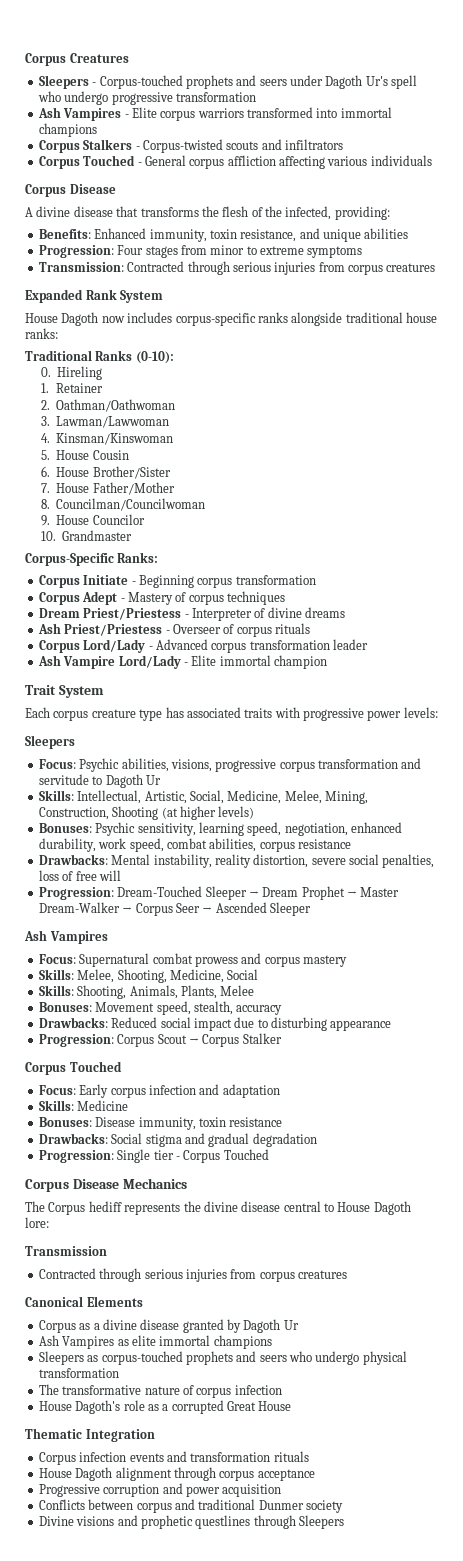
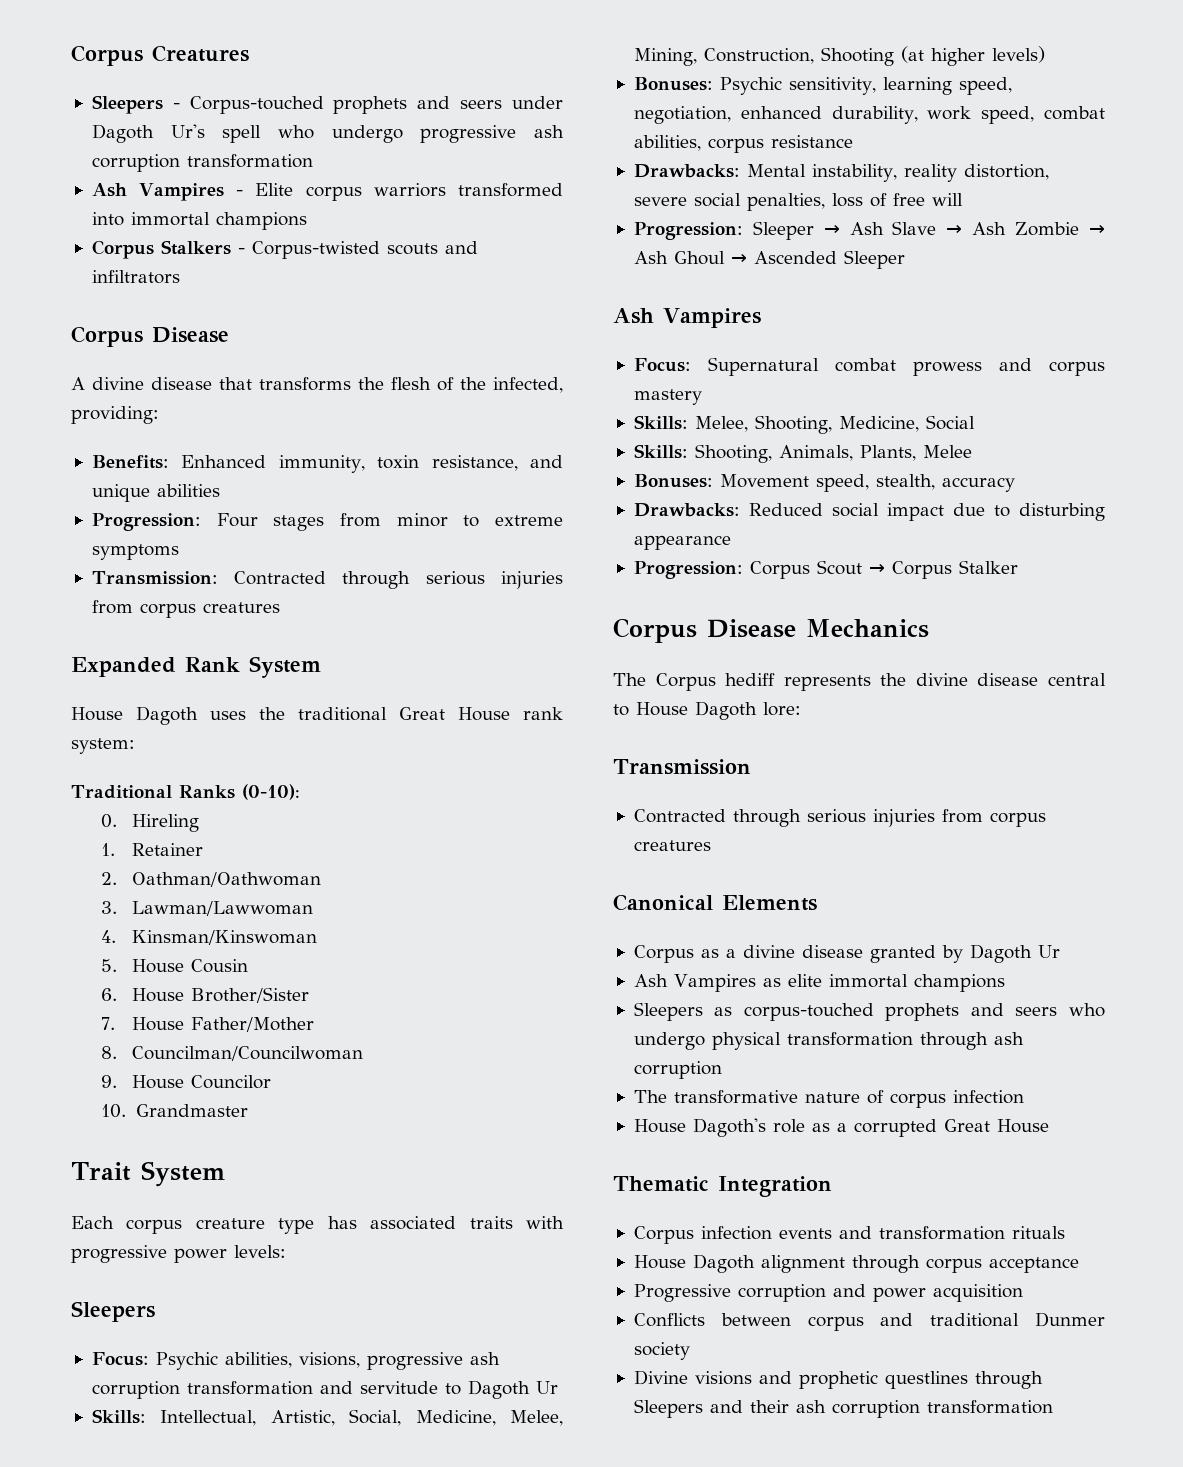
(173, 98) none -> [534,125,564,138] [91,154,180,172] ash corruption
[38,155,432,169] // Corpus Touched - General corpus affliction affecting various individuals -> (180, 277) none
[101,312,437,326] [25,328,58,339] now includes corpus-specific ranks alongside traditional house ranks: -> [210,707,563,721] [71,738,135,754] uses the traditional Great House rank system:
[25,552,159,566] [38,575,316,588] [38,591,285,605] [38,607,345,621] [37,623,310,637] [38,639,368,653] [37,655,327,669] // Corpus-Specific Ranks: // Corpus Initiate - Beginning corpus transformation // Corpus Adept - Mastery of corpus techniques // Dream Priest/Priestess - Interpreter of divine dreams // Ash Priest/Priestess - Overseer of corpus rituals // Corpus Lord/Lady - Advanced corpus transformation leader // Ash Vampire Lord/Lady - Elite immortal champion -> (248, 1110) none
[279,761,315,772] corpus -> [469,1352,500,1365] [91,1381,180,1399] ash corruption
[117,886,203,897] Dream-Touched -> (743, 231) none
[262,886,400,900] [38,902,200,916] Dream Prophet → Master Dream-Walker → Corpus Seer -> [849,221,1105,236] [633,251,725,265] Ash Slave → Ash Zombie → Ash Ghoul
[25,1061,122,1075] [38,1084,280,1098] [38,1100,129,1111] [38,1117,283,1130] [38,1133,317,1147] [38,1149,269,1163] // Corpus Touched // Focus: Early corpus infection and adaptation // Skills: Medicine // Bonuses: Disease immunity, toxin resistance // Drawbacks: Social stigma and gradual degradation // Progression: Single tier - Corpus Touched -> (1018, 567) none
(119, 1373) none -> [919,1032,1024,1050] [633,1061,722,1079] through ash corruption
(344, 1522) none -> [709,1400,1053,1418] and their ash corruption transformation

